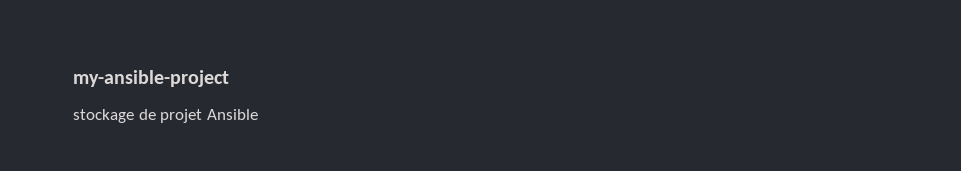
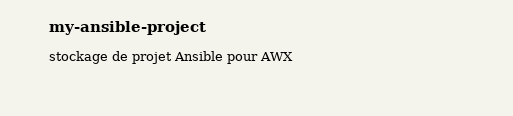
(258, 114) none -> [227,52,293,64] pour AWX

